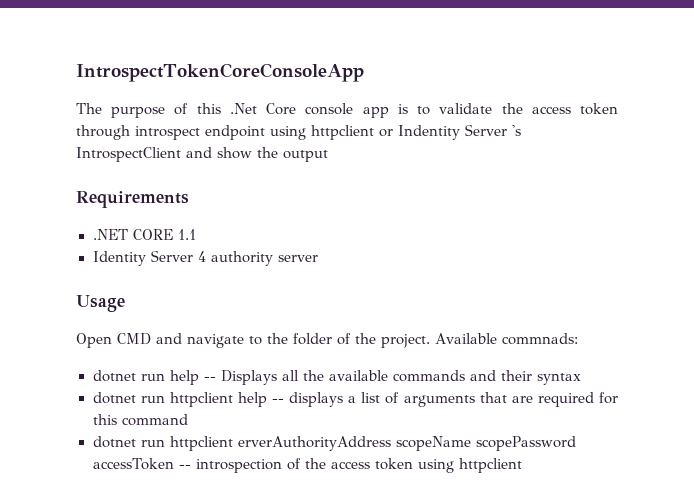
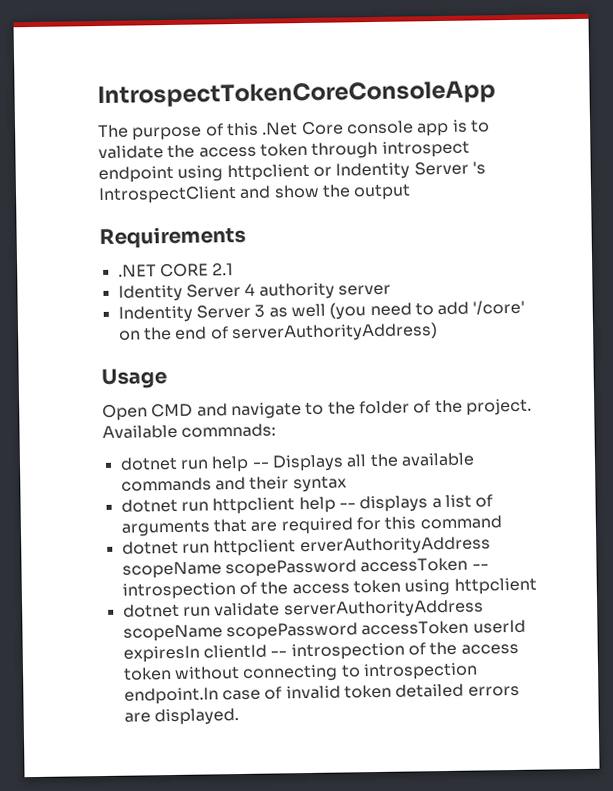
[177,229,196,240] 1.1 -> [212,263,235,276] 2.1
(318, 258) none -> [117,299,526,323] [118,322,438,343] // Indentity Server 3 as well (you need to add '/core' on the end of serverAuthorityAddress)
(523, 465) none -> [122,599,484,619] [122,619,526,642] [122,641,519,663] [122,662,478,682] [123,683,520,705] [123,708,239,726] // dotnet run validate serverAuthorityAddress scopeName scopePassword accessToken userId expiresIn clientId -- introspection of the access token without connecting to introspection endpoint.In case of invalid token detailed errors are displayed.

